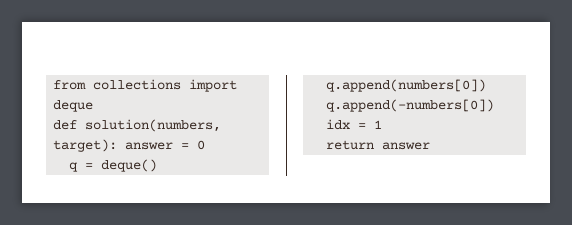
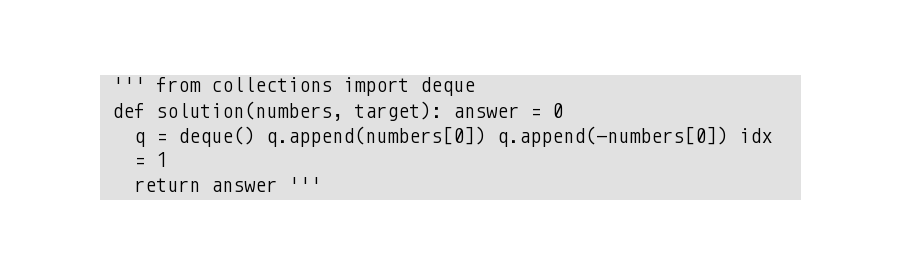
(52, 85) none -> [112,77,146,92] '''
(430, 146) none -> [288,177,322,192] '''

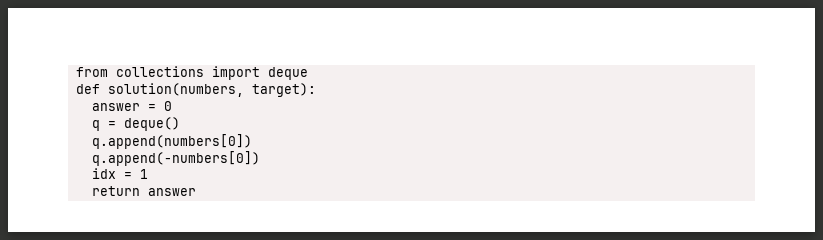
[112,77,146,92] ''' -> (75, 72) none
(443, 111) none -> (316, 90) //
(256, 136) none -> (180, 124) //
(487, 136) none -> (252, 141) //
(729, 136) none -> (260, 158) //
[288,177,322,192] ''' -> (196, 192) none

